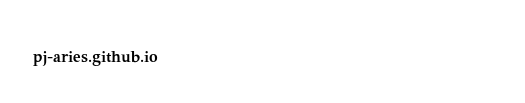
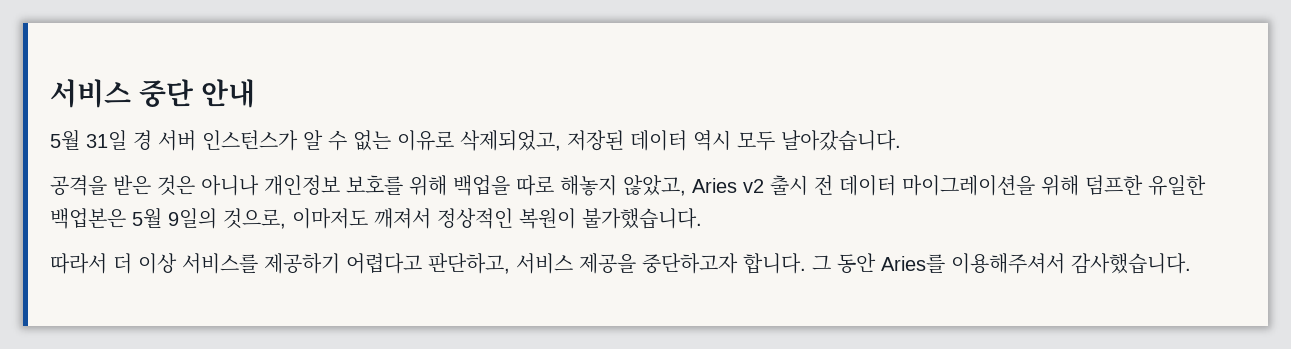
[33,51,158,66] pj-aries.github.io -> [50,79,255,108] [50,129,901,151] [50,175,1206,196] [50,207,702,229] [50,253,1191,274] 서비스 중단 안내 // 5월 31일 경 서버 인스턴스가 알 수 없는 이유로 삭제되었고, 저장된 데이터 역시 모두 날아갔습니다. // 공격을 받은 것은 아니나 개인정보 보호를 위해 백업을 따로 해놓지 않았고, Aries v2 출시 전 데이터 마이그레이션을 위해 덤프한 유일한 백업본은 5월 9일의 것으로, 이마저도 깨져서 정상적인 복원이 불가했습니다. // 따라서 더 이상 서비스를 제공하기 어렵다고 판단하고, 서비스 제공을 중단하고자 합니다. 그 동안 Aries를 이용해주셔서 감사했습니다.

